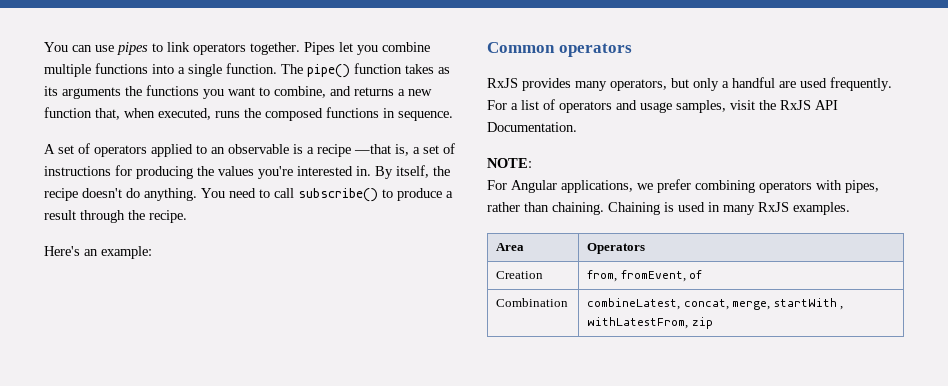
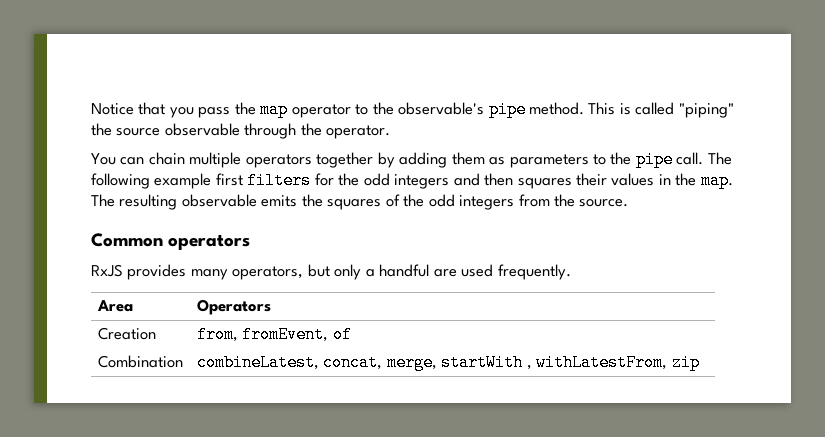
[44,42,430,55] [44,63,450,78] [44,85,432,99] [44,107,453,121] [44,143,455,157] [44,165,450,179] [44,188,453,202] [44,210,187,223] [44,246,152,259] You can use pipes to link operators together. Pipes let you combine multiple functions into a single function. The pipe() function takes as its arguments the functions you want to combine, and returns a new function that, when executed, runs the composed functions in sequence. // A set of operators applied to an observable is a recipe —that is, a set of instructions for producing the values you're interested in. By itself, the recipe doesn't do anything. You need to call subscribe() to produce a result through the recipe. // Here's an example: -> [91,101,734,118] [91,123,391,139] [91,151,732,168] [91,172,733,189] [91,194,629,210] Notice that you pass the map operator to the observable's pipe method. This is called "piping" the source observable through the operator. // You can chain multiple operators together by adding them as parameters to the pipe call. The following example first filters for the odd integers and then squares their values in the map. The resulting observable emits the squares of the odd integers from the source.
[487,99,838,113] [487,122,577,132] [487,158,532,168] [487,179,879,193] [487,202,850,215] For a list of operators and usage samples, visit the RxJS API Documentation. // NOTE: // For Angular applications, we prefer combining operators with pipes, rather than chaining. Chaining is used in many RxJS examples. -> (571, 272) none

